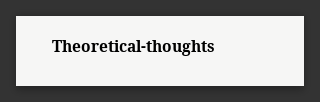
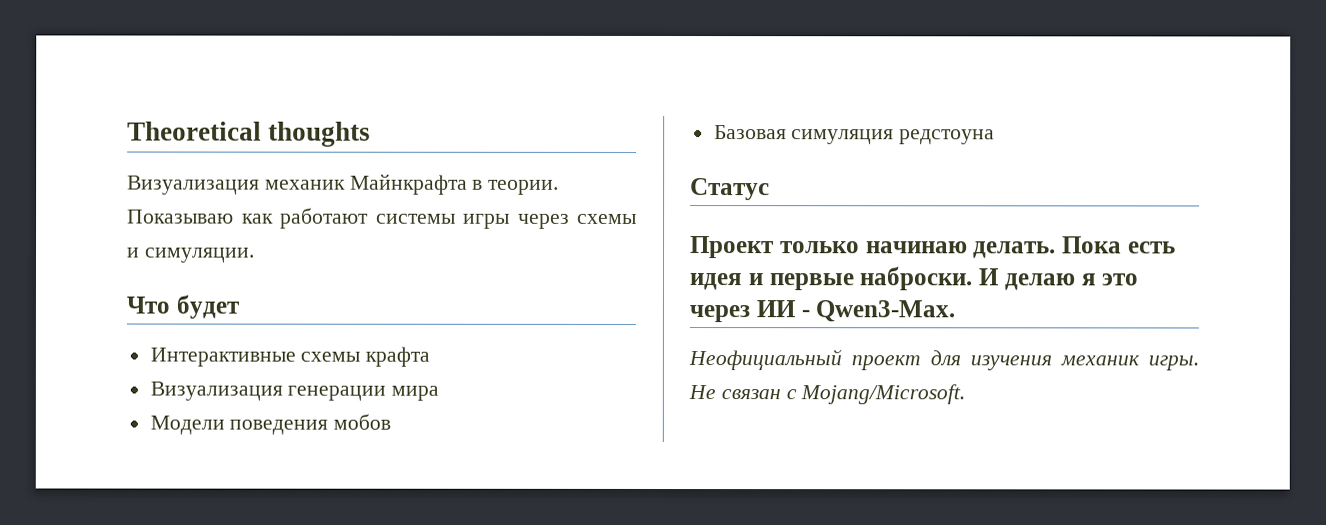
[52,40,215,56] Theoretical-thoughts -> [127,121,372,147] [127,173,560,195] [127,207,637,229] [127,247,255,263] [126,294,239,319] [149,346,431,367] [149,381,440,401] [149,413,392,435] [713,125,996,145] [690,178,770,201] [690,236,1176,259] [689,266,1139,291] [689,300,956,323] [688,349,1199,371] [688,384,966,405] Theoretical thoughts // Визуализация механик Майнкрафта в теории. Показываю как работают системы игры через схемы и симуляции. // Что будет // Интерактивные схемы крафта // Визуализация генерации мира // Модели поведения мобов // Базовая симуляция редстоуна // Статус // Проект только начинаю делать. Пока есть идея и первые наброски. И делаю я это через ИИ - Qwen3-Max. // Неофициальный проект для изучения механик игры. Не связан с Mojang/Microsoft.

